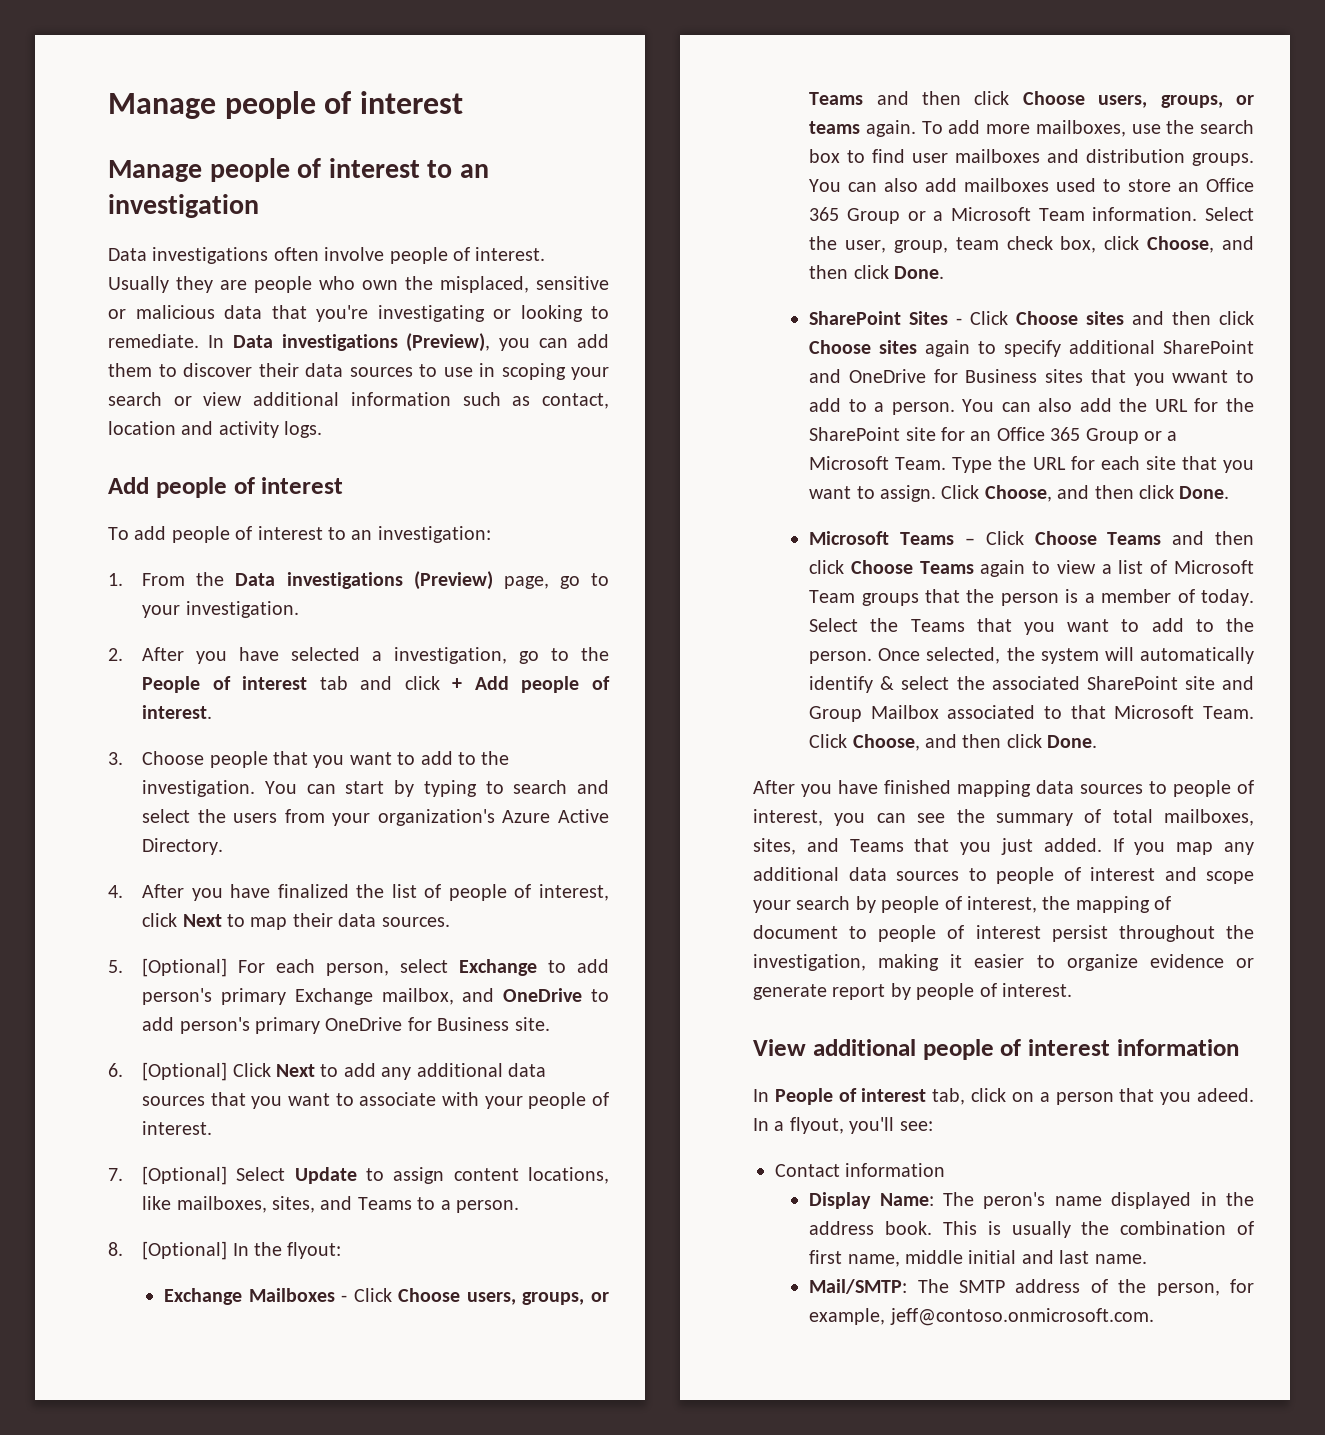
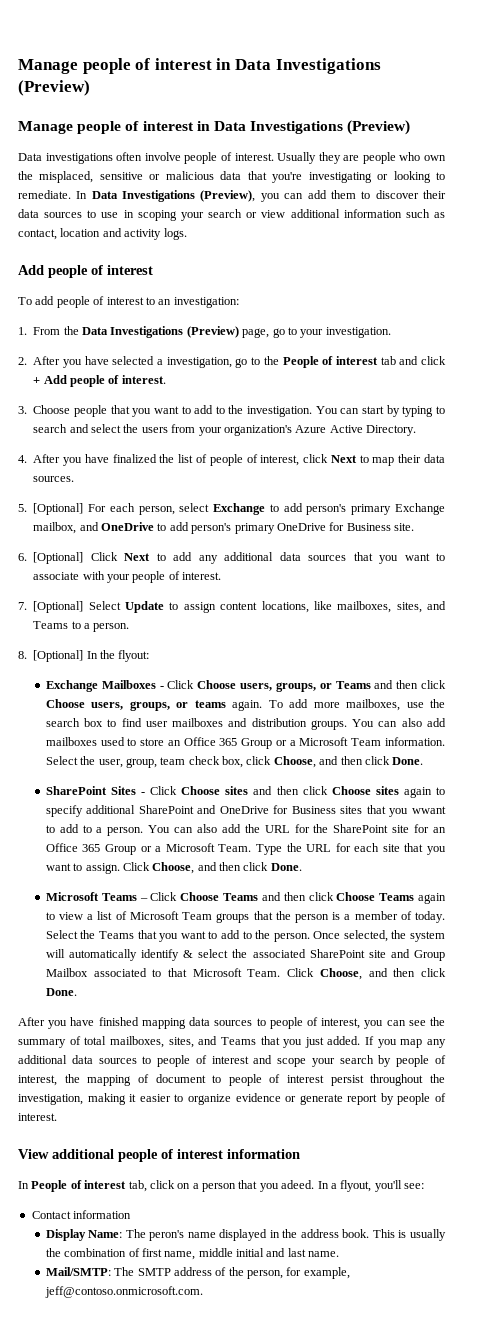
[108,91,463,119] [108,158,489,182] [108,194,259,218] Manage people of interest // Manage people of interest to an investigation -> [18,58,381,74] [18,80,90,96] [18,120,411,135] Manage people of interest in Data Investigations (Preview) // Manage people of interest in Data Investigations (Preview)
[281,334,398,351] investigations -> [122,190,196,202] Investigations
[286,572,403,589] investigations -> [110,326,184,338] Investigations

